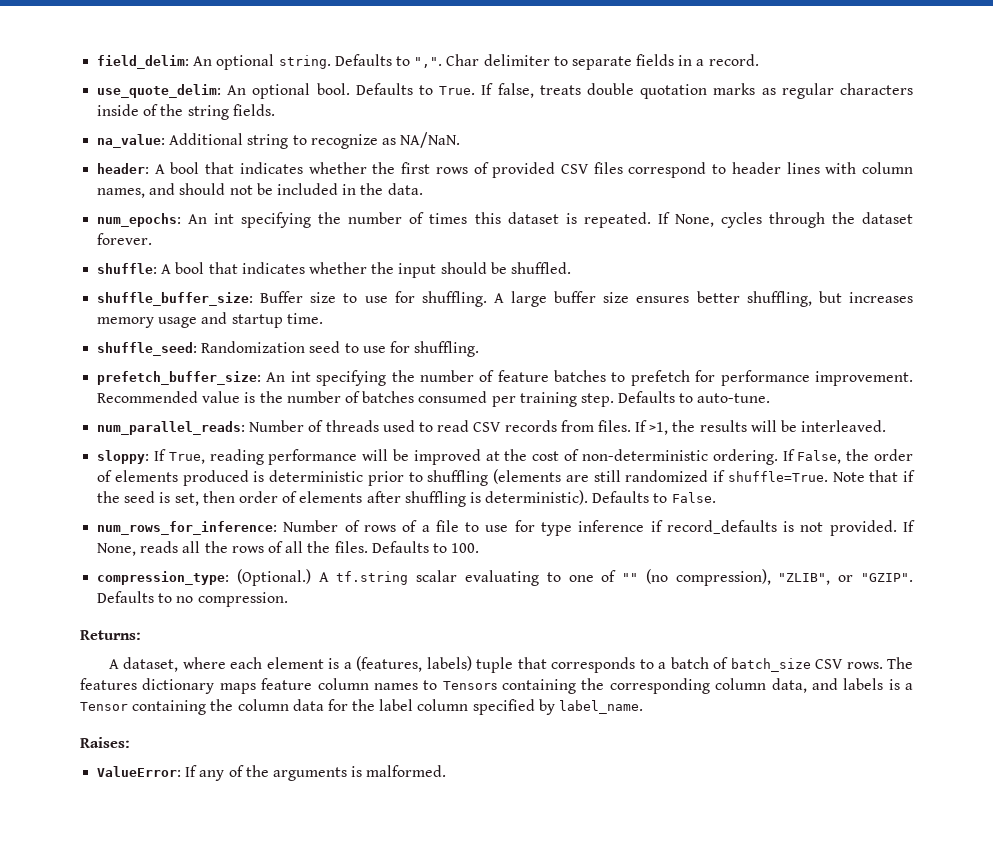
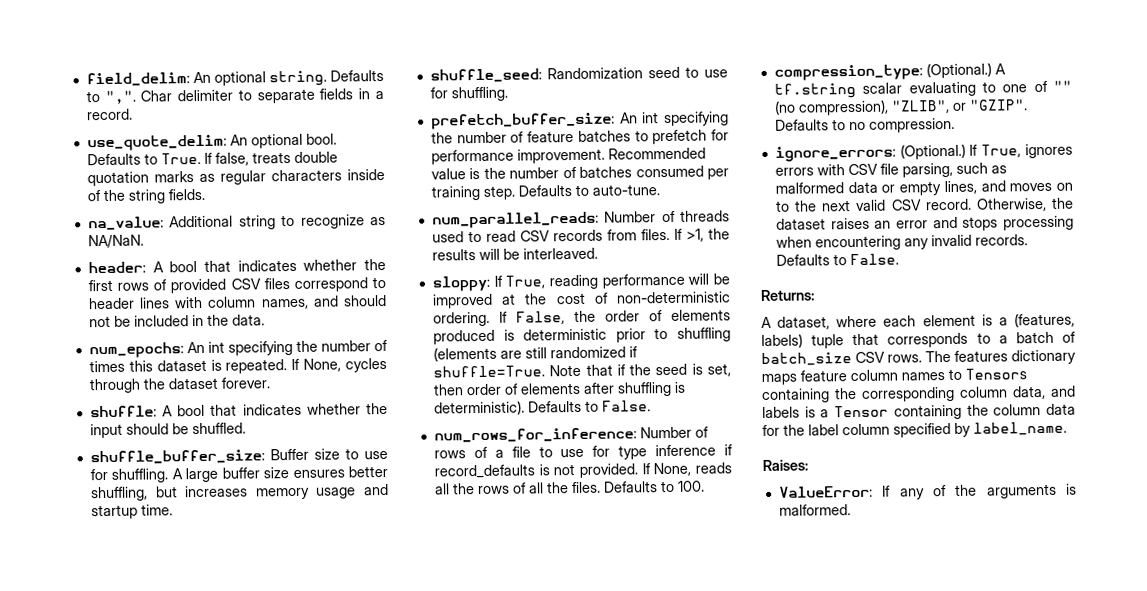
(288, 599) none -> [774,143,1073,162] [774,162,1007,178] [774,180,1073,196] [775,197,1074,212] [775,215,1074,231] [775,234,1028,251] [775,253,899,266] // ignore_errors: (Optional.) If True, ignores errors with CSV file parsing, such as malformed data or empty lines, and moves on to the next valid CSV record. Otherwise, the dataset raises an error and stops processing when encountering any invalid records. Defaults to False.

